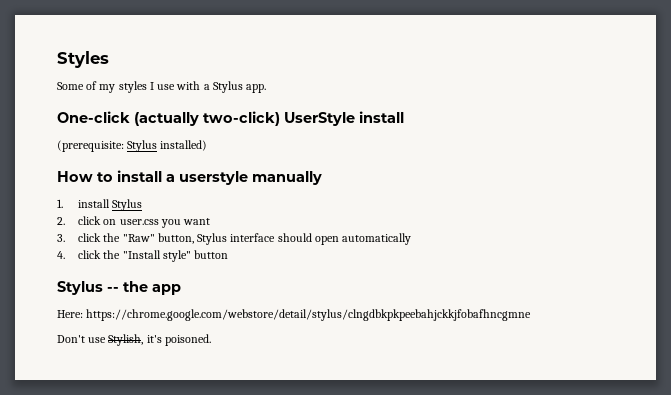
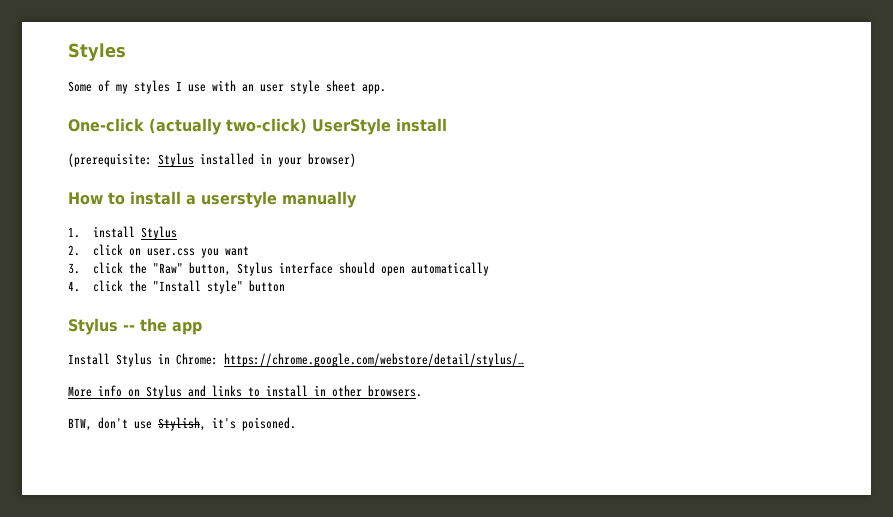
[203,81,243,93] a Stylus -> [242,80,356,94] an user style sheet
[160,140,208,151] installed) -> [200,153,356,167] installed in your browser)
[57,309,532,321] [57,335,85,343] Here: https://chrome.google.com/webstore/detail/stylus/clngdbkpkpeebahjckkjfobafhncgmne // Don't -> [68,353,524,367] [68,385,422,399] [68,417,128,431] Install Stylus in Chrome: https://chrome.google.com/webstore/detail/stylus/… // More info on Stylus and links to install in other browsers. // BTW, don't

